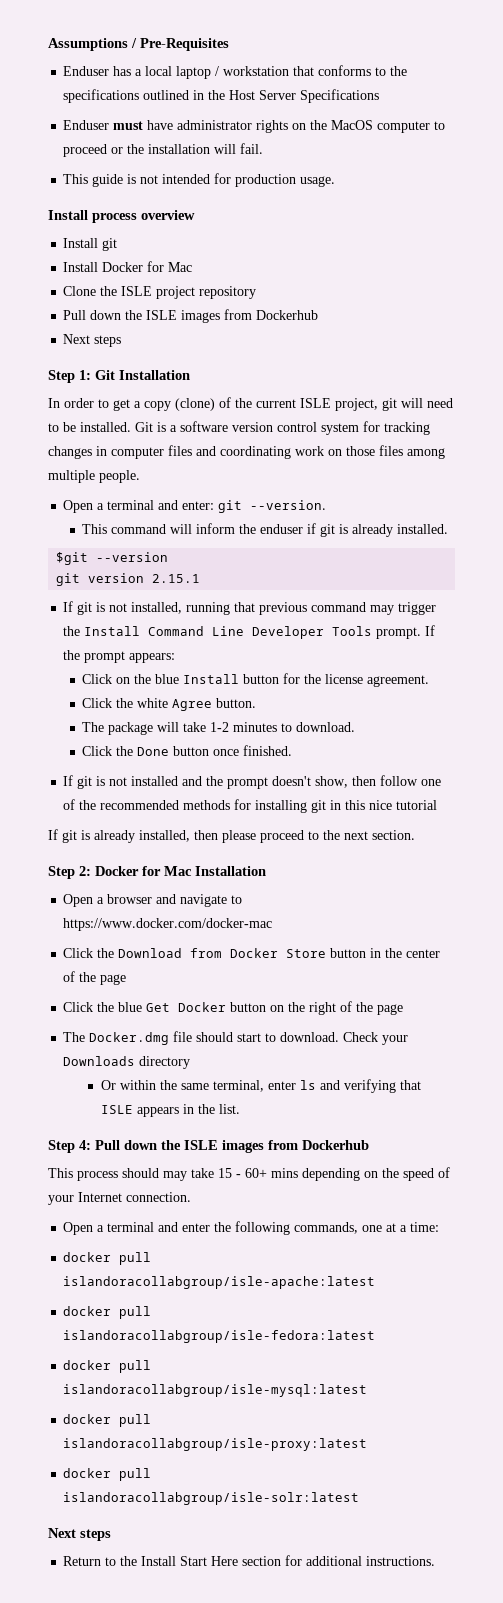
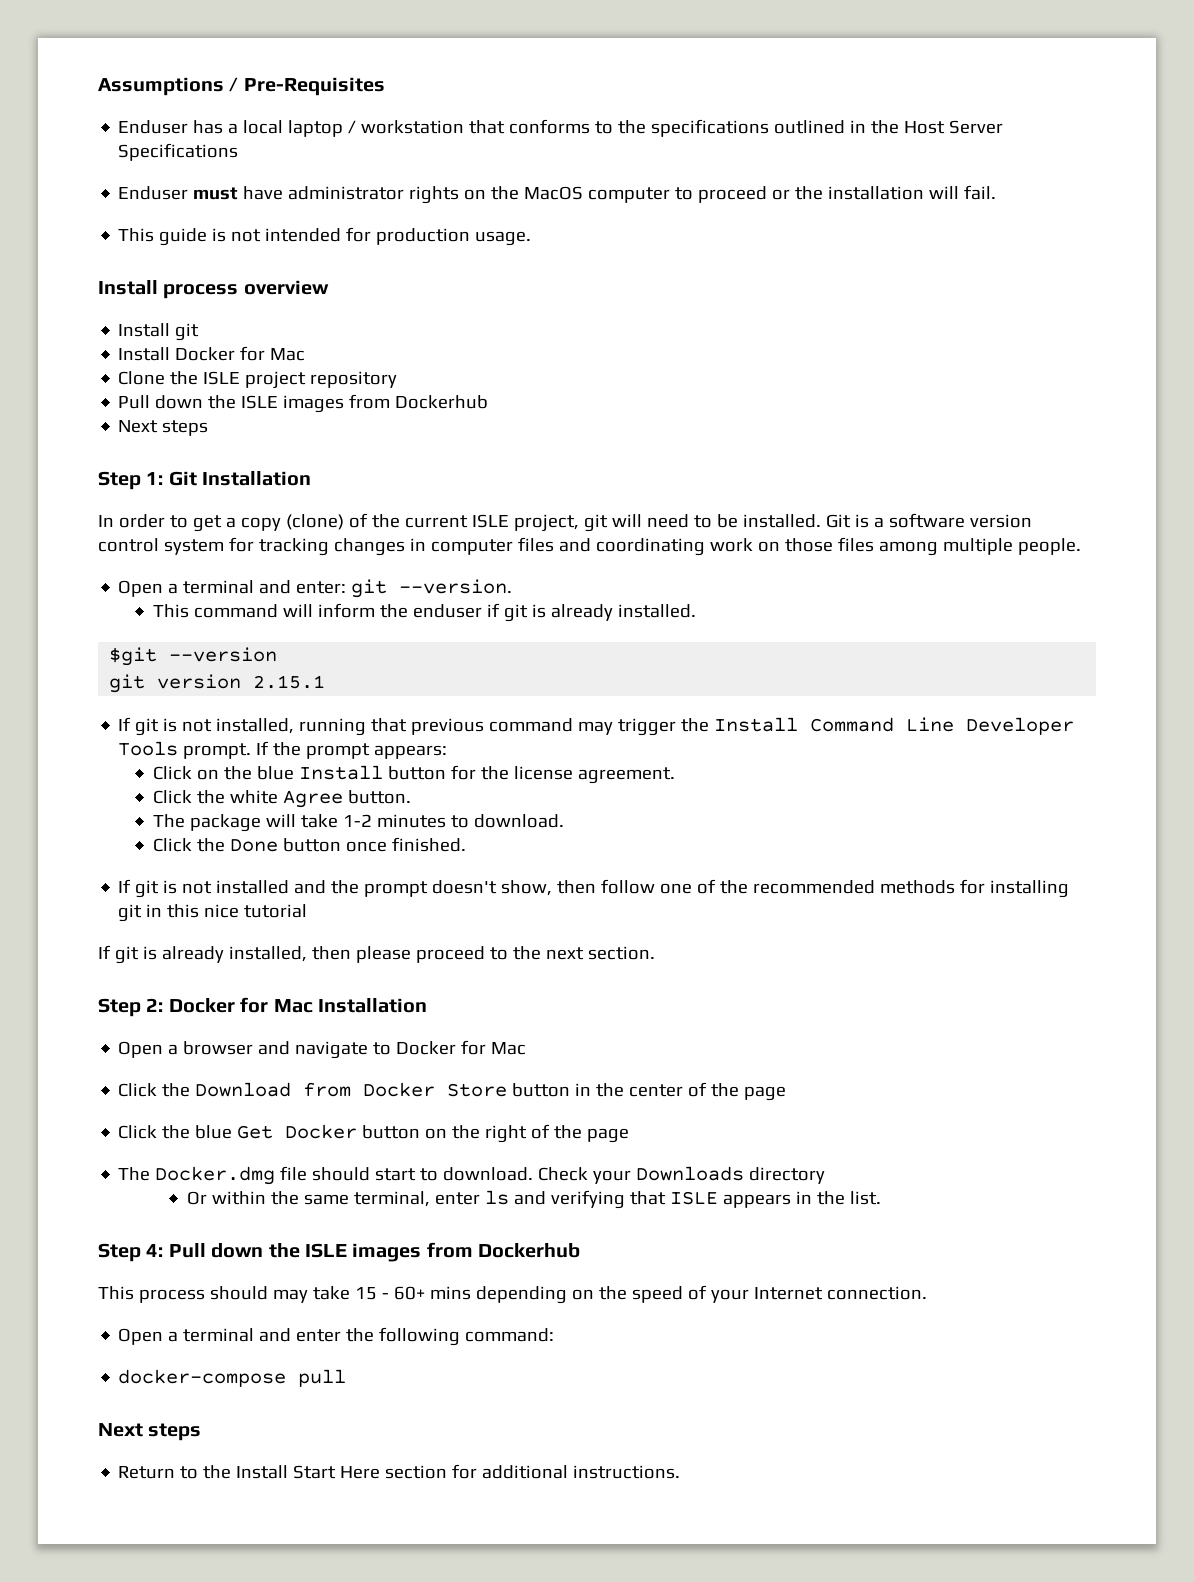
[63,918,273,931] https://www.docker.com/docker-mac -> [396,1040,527,1055] Docker for Mac
[294,1222,440,1234] [63,1252,152,1265] [63,1276,376,1289] [63,1306,152,1319] [63,1330,376,1343] [63,1360,152,1373] [63,1384,368,1397] [63,1414,152,1427] [63,1438,368,1451] [63,1468,152,1481] [63,1492,360,1505] commands, one at a time: // docker pull islandoracollabgroup/isle-apache:latest // docker pull islandoracollabgroup/isle-fedora:latest // docker pull islandoracollabgroup/isle-mysql:latest // docker pull islandoracollabgroup/isle-proxy:latest // docker pull islandoracollabgroup/isle-solr:latest -> [465,1328,555,1342] [118,1369,347,1387] command: // docker-compose pull

